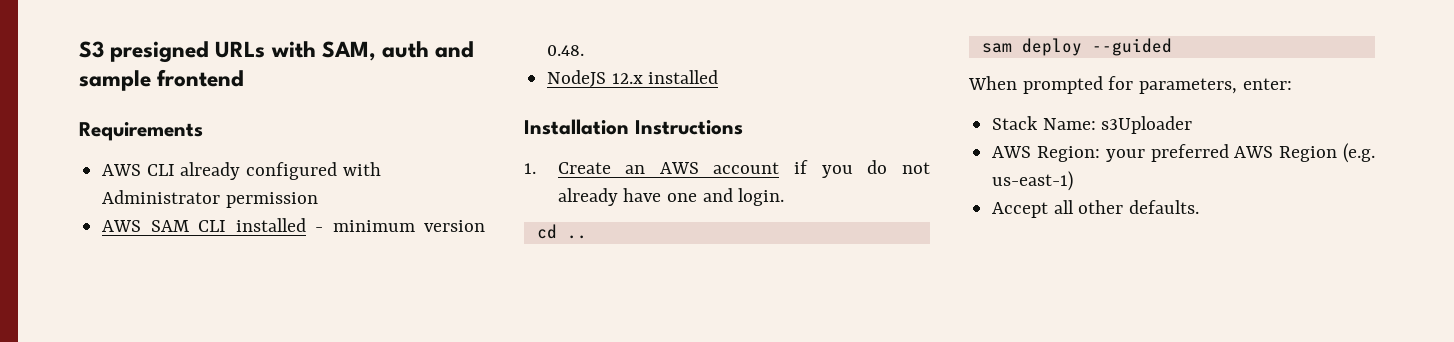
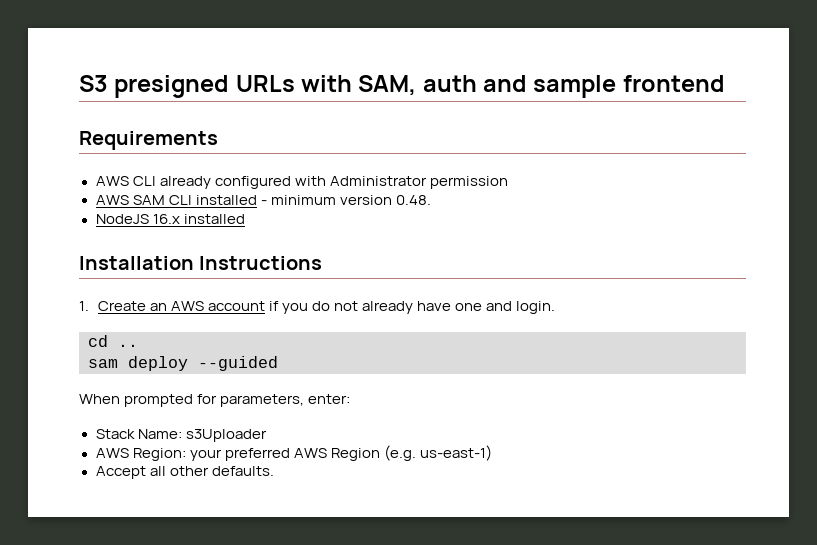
[611,73,643,84] 12.x -> [152,214,180,224] 16.x

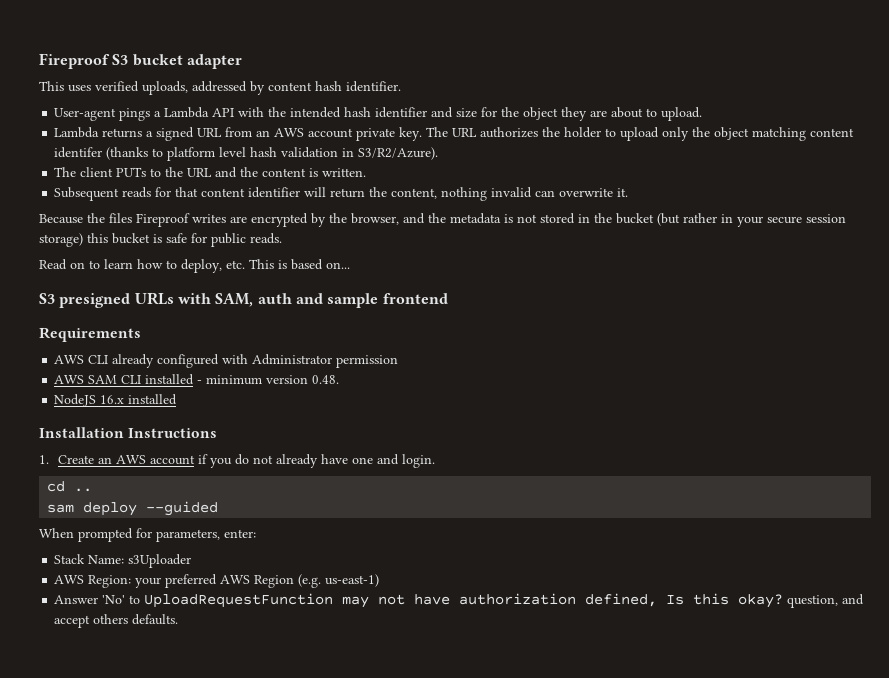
(79, 83) none -> [39,53,242,69] [39,81,401,95] [54,107,703,121] [54,127,855,141] [54,147,439,161] [54,167,367,178] [54,187,629,201] [39,213,846,227] [39,233,282,247] [39,259,350,273] Fireproof S3 bucket adapter // This uses verified uploads, addressed by content hash identifier. // User-agent pings a Lambda API with the intended hash identifier and size for the object they are about to upload. // Lambda returns a signed URL from an AWS account private key. The URL authorizes the holder to upload only the object matching content identifer (thanks to platform level hash validation in S3/R2/Azure). // The client PUTs to the URL and the content is written. // Subsequent reads for that content identifier will return the content, nothing invalid can overwrite it. // Because the files Fireproof writes are encrypted by the browser, and the metadata is not stored in the bucket (but rather in your secure session storage) this bucket is safe for public reads. // Read on to learn how to deploy, etc. This is based on... //
[95,466,209,479] Accept all other -> [54,593,865,608] [54,614,129,628] Answer 'No' to UploadRequestFunction may not have authorization defined, Is this okay? question, and accept others

